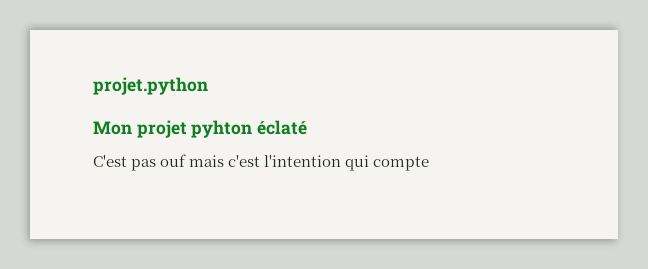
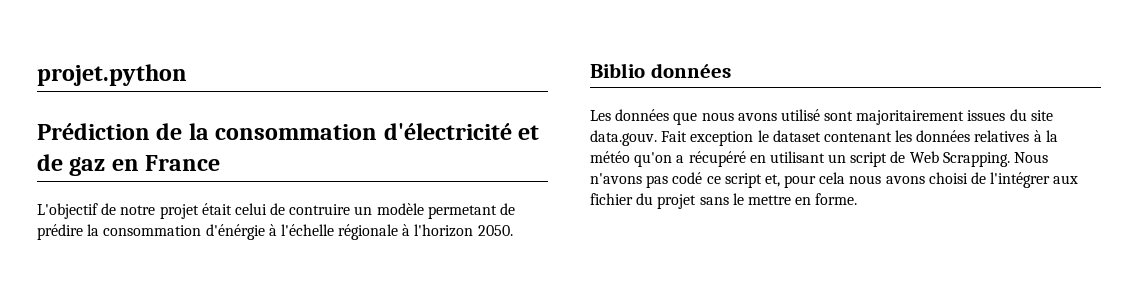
[93,120,308,138] [93,154,430,171] Mon projet pyhton éclaté // C'est pas ouf mais c'est l'intention qui compte -> [37,123,540,140] [37,154,221,176] [37,203,516,219] [37,224,513,240] [590,63,731,78] [590,109,1053,125] [590,130,1058,146] [590,151,1049,167] [590,172,1079,188] [590,193,858,209] Prédiction de la consommation d'électricité et de gaz en France // L'objectif de notre projet était celui de contruire un modèle permetant de prédire la consommation d'énérgie à l'échelle régionale à l'horizon 2050. // Biblio données // Les données que nous avons utilisé sont majoritairement issues du site data.gouv. Fait exception le dataset contenant les données relatives à la météo qu'on a récupéré en utilisant un script de Web Scrapping. Nous n'avons pas codé ce script et, pour cela nous avons choisi de l'intégrer aux fichier du projet sans le mettre en forme.

